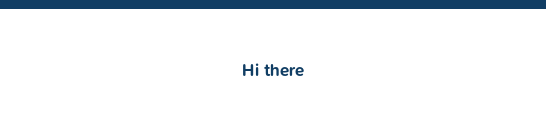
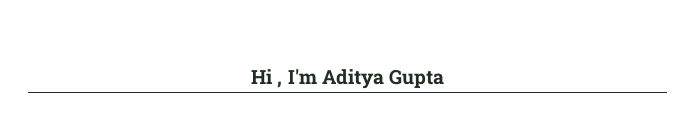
[264,64,304,77] there -> [277,69,445,89] , I'm Aditya Gupta

